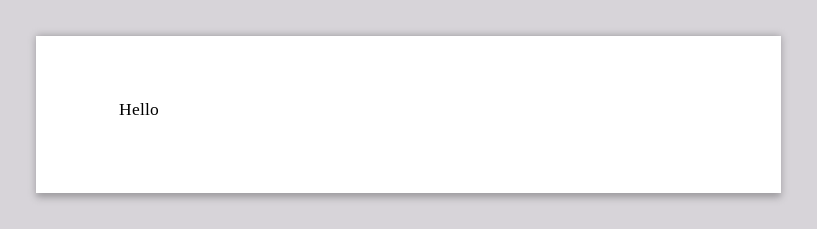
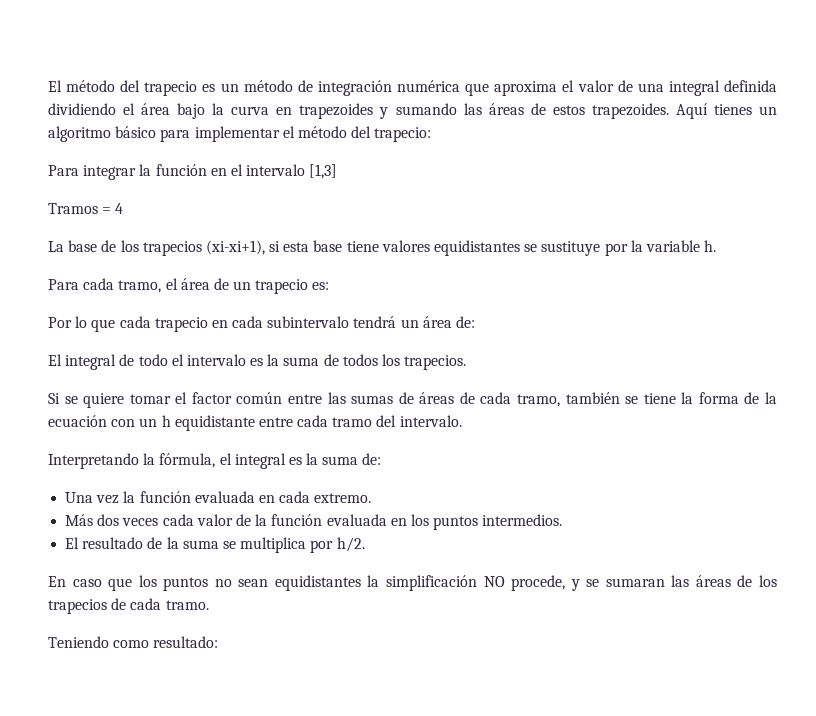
[119,103,159,115] Hello -> [48,80,778,96] [48,103,777,119] [48,126,432,142] [48,164,338,180] [48,203,124,214] [48,240,717,256] [48,278,330,294] [48,316,476,332] [48,354,467,370] [48,392,777,408] [48,415,462,431] [48,453,382,469] [65,491,372,504] [65,514,563,530] [65,537,365,553] [48,575,777,591] [48,598,209,614] [48,636,219,648] El método del trapecio es un método de integración numérica que aproxima el valor de una integral definida dividiendo el área bajo la curva en trapezoides y sumando las áreas de estos trapezoides. Aquí tienes un algoritmo básico para implementar el método del trapecio: // Para integrar la función en el intervalo [1,3] // Tramos = 4 // La base de los trapecios (xi-xi+1), si esta base tiene valores equidistantes se sustituye por la variable h. // Para cada tramo, el área de un trapecio es: // Por lo que cada trapecio en cada subintervalo tendrá un área de: // El integral de todo el intervalo es la suma de todos los trapecios. // Si se quiere tomar el factor común entre las sumas de áreas de cada tramo, también se tiene la forma de la ecuación con un h equidistante entre cada tramo del intervalo. // Interpretando la fórmula, el integral es la suma de: // Una vez la función evaluada en cada extremo. // Más dos veces cada valor de la función evaluada en los puntos intermedios. // El resultado de la suma se multiplica por h/2. // En caso que los puntos no sean equidistantes la simplificación NO procede, y se sumaran las áreas de los trapecios de cada tramo. // Teniendo como resultado:

